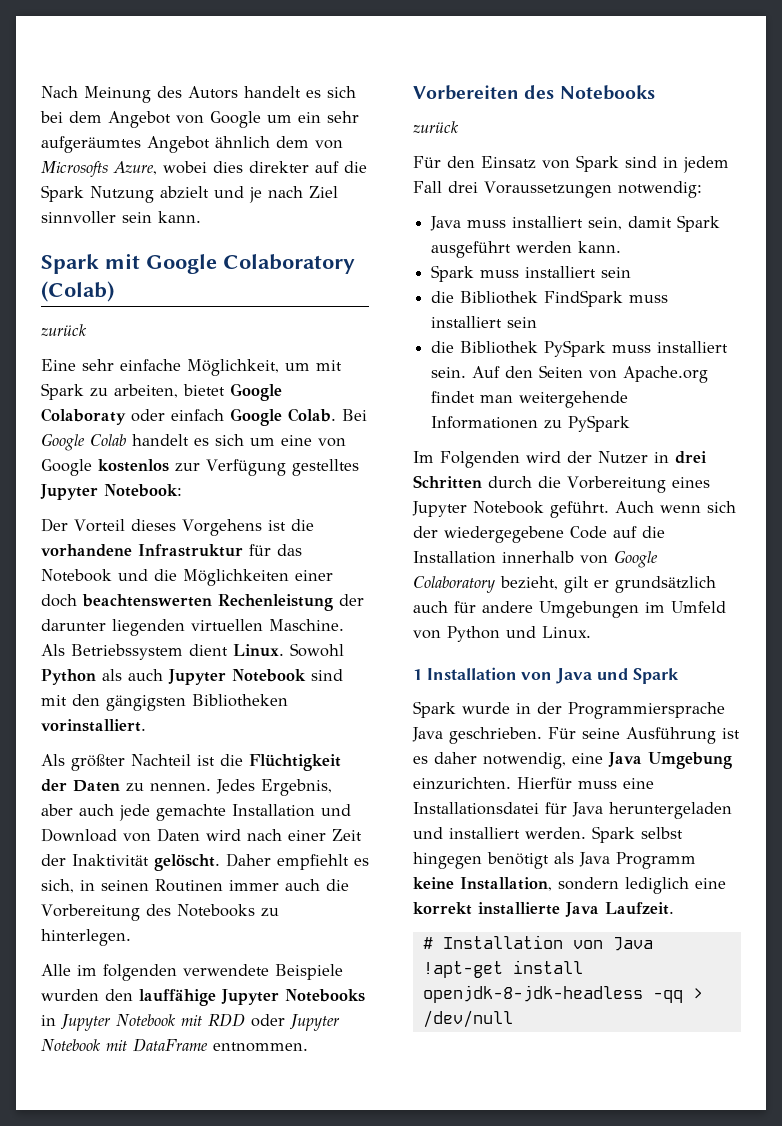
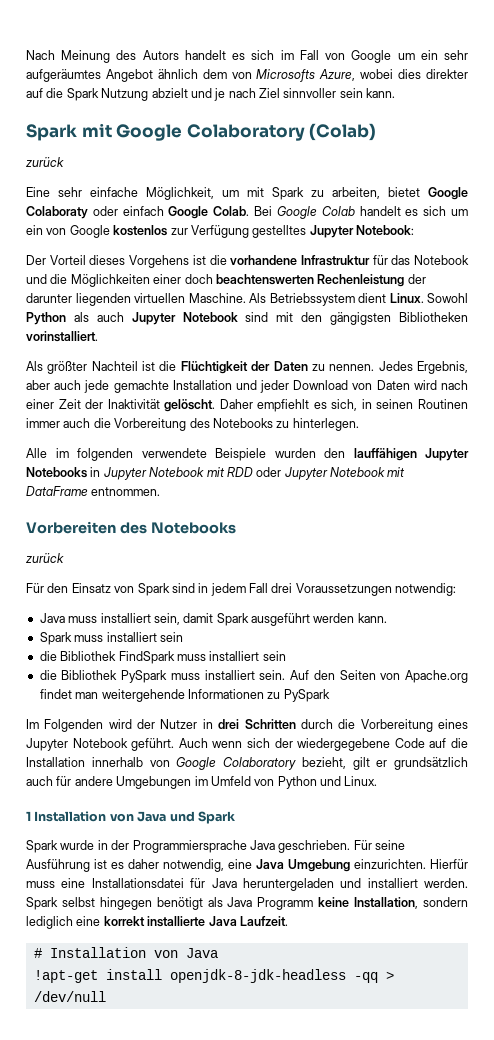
[40,111,171,128] bei dem Angebot -> [280,50,319,60] im Fall
[281,435,312,446] eine -> [26,225,43,235] ein
(351, 810) none -> [260,380,290,393] jeder
[139,989,216,1006] lauffähige -> [353,448,417,461] lauffähigen

